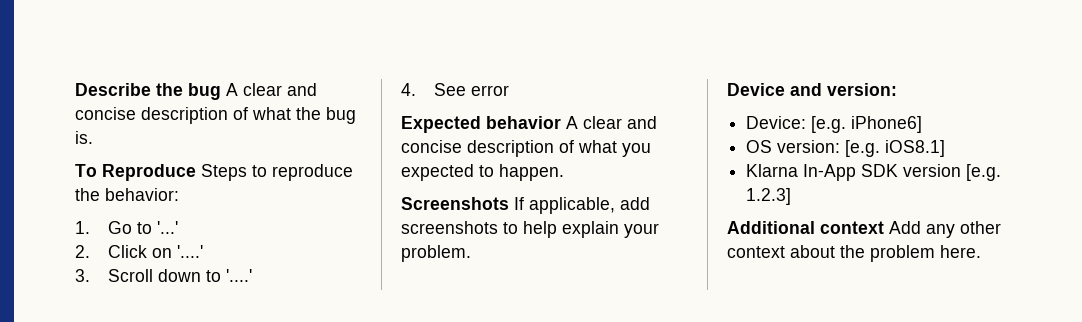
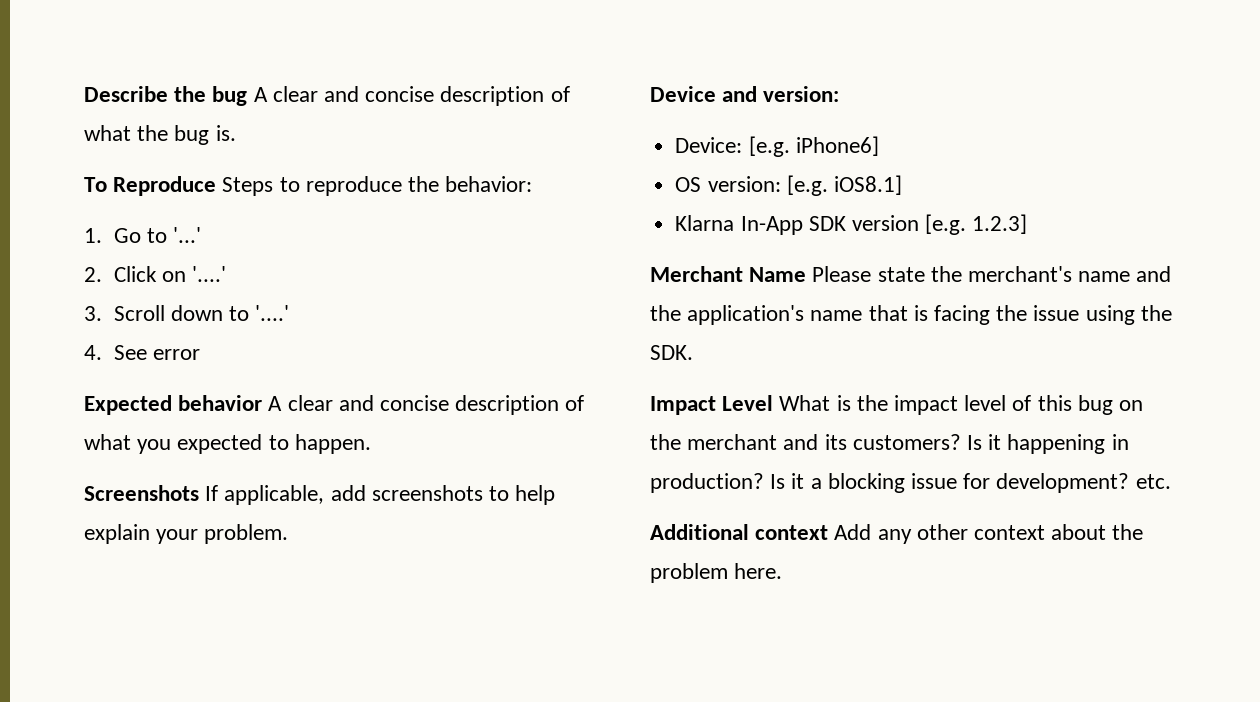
(792, 196) none -> [650,266,1172,282] [650,305,1172,325] [650,345,693,360] [650,395,1144,415] [650,434,1129,454] [650,473,1171,493] // Merchant Name Please state the merchant's name and the application's name that is facing the issue using the SDK. // Impact Level What is the impact level of this bug on the merchant and its customers? Is it happening in production? Is it a blocking issue for development? etc.

